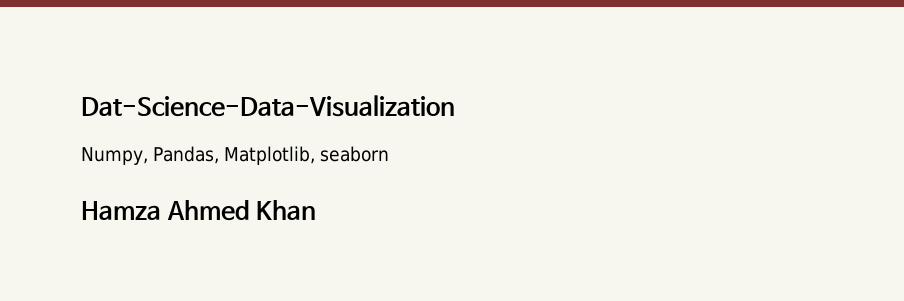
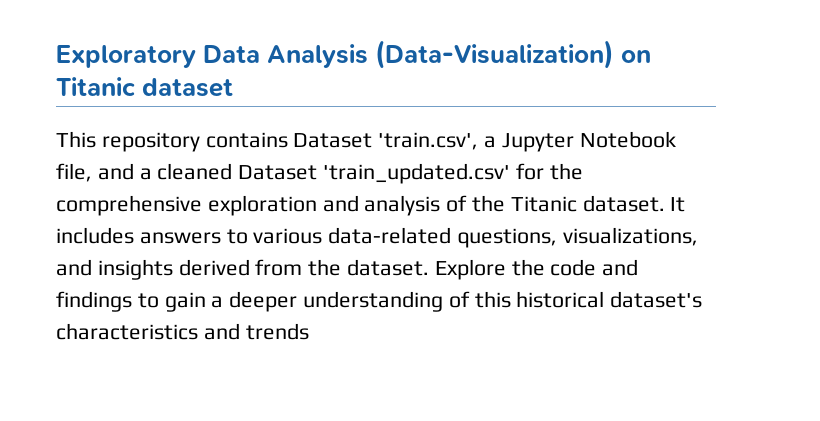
[81,95,455,117] [81,146,390,165] [81,200,317,221] Dat-Science-Data-Visualization // Numpy, Pandas, Matplotlib, seaborn // Hamza Ahmed Khan -> [56,40,652,69] [56,77,234,97] [56,131,676,152] [56,163,583,184] [56,195,686,216] [56,227,698,248] [56,259,639,280] [56,291,703,312] [56,323,309,340] Exploratory Data Analysis (Data-Visualization) on Titanic dataset // This repository contains Dataset 'train.csv', a Jupyter Notebook file, and a cleaned Dataset 'train_updated.csv' for the comprehensive exploration and analysis of the Titanic dataset. It includes answers to various data-related questions, visualizations, and insights derived from the dataset. Explore the code and findings to gain a deeper understanding of this historical dataset's characteristics and trends

